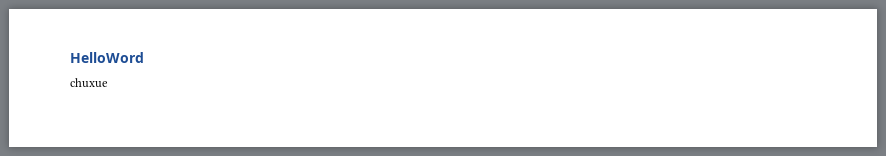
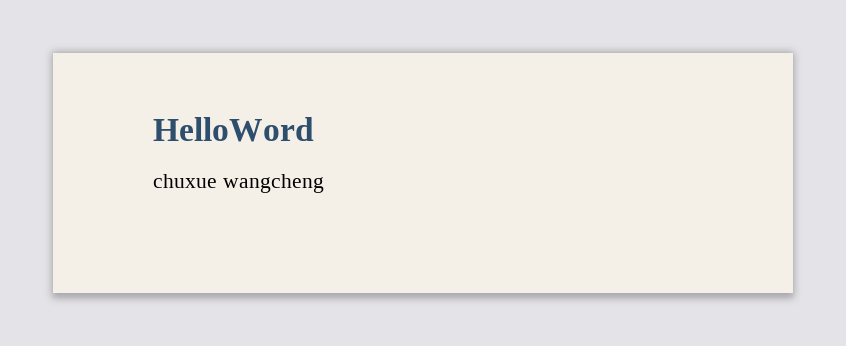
(108, 83) none -> [222,174,324,193] wangcheng

